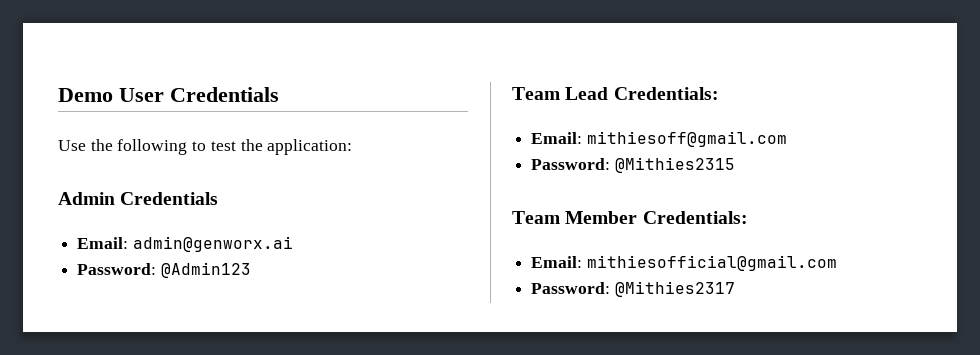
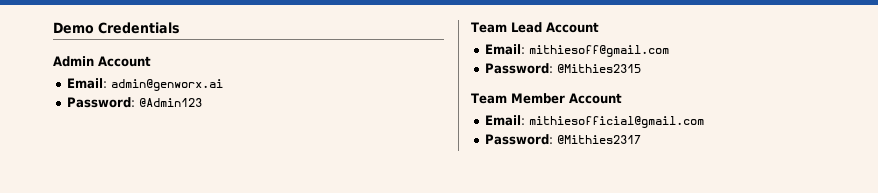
[119,87,279,102] [58,139,353,155] User Credentials // Use the following to test the application: -> [98,22,180,34] Credentials
[120,192,219,205] Credentials -> [98,56,151,67] Account
[613,87,719,100] Credentials: -> [545,22,599,33] Account
[642,211,748,224] Credentials: -> [568,93,622,104] Account

